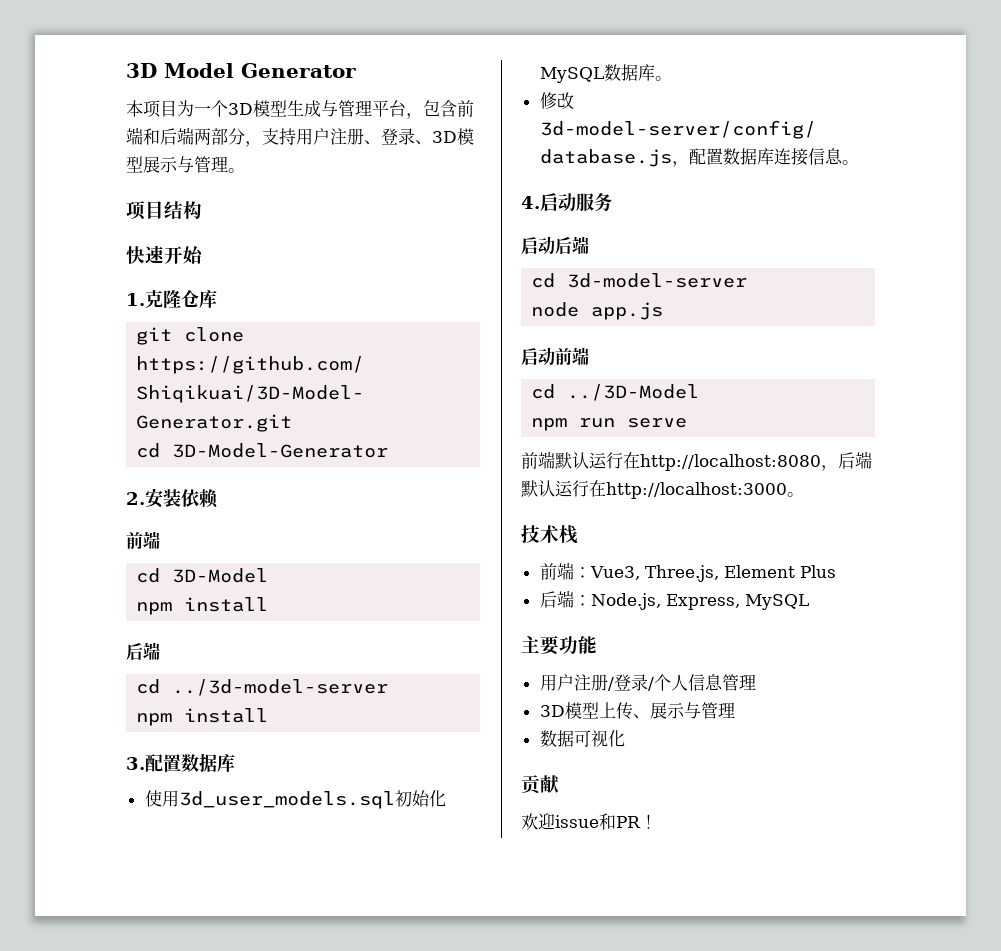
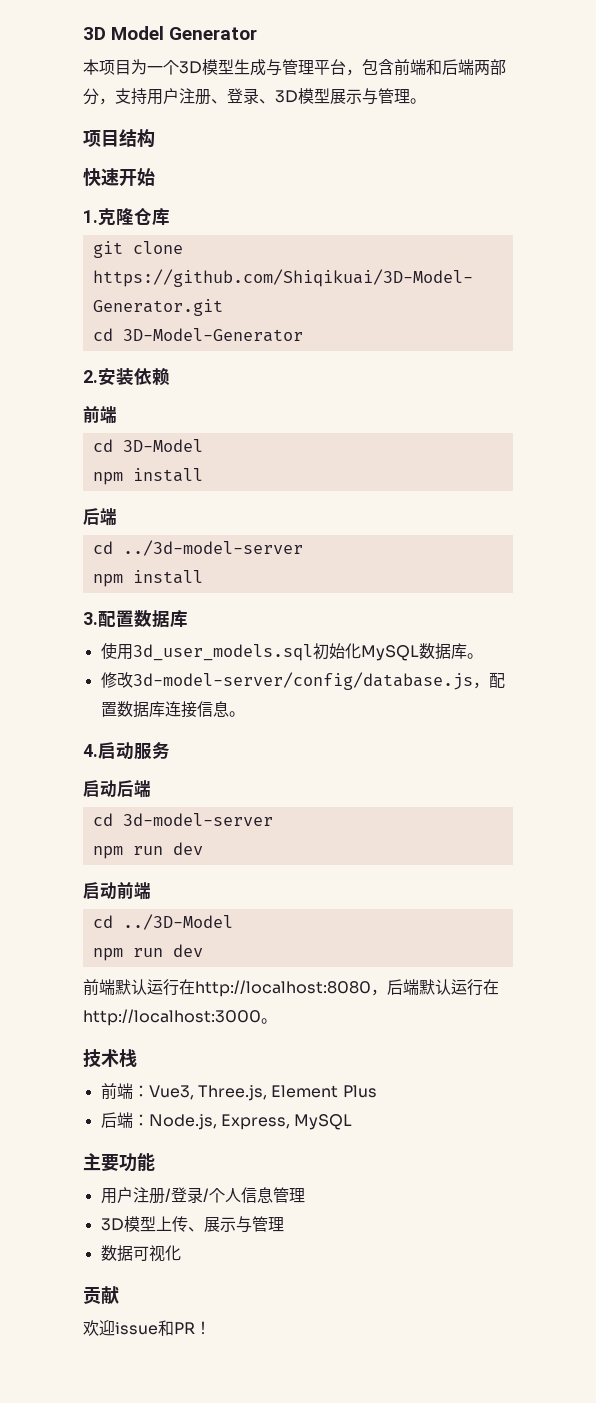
[531,302,664,320] node app.js -> [92,842,203,859] npm run dev
[627,418,688,428] serve -> [172,944,203,957] dev

